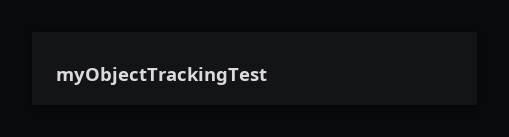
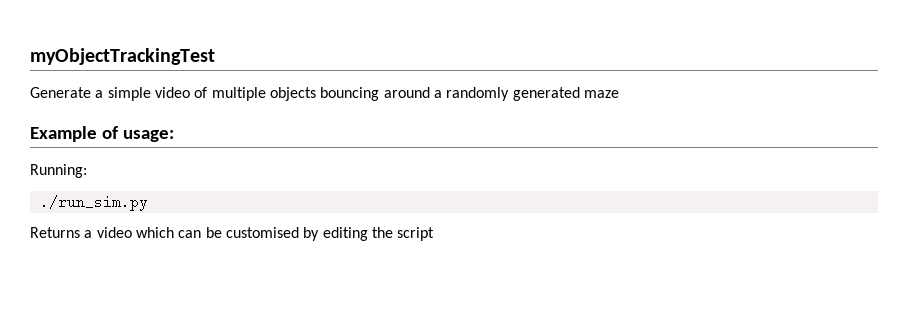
(267, 76) none -> [30,87,619,101] [30,126,174,142] [30,164,87,178] [39,195,148,211] [30,227,435,241] // Generate a simple video of multiple objects bouncing around a randomly generated maze // Example of usage: // Running: // ./run_sim.py // Returns a video which can be customised by editing the script

